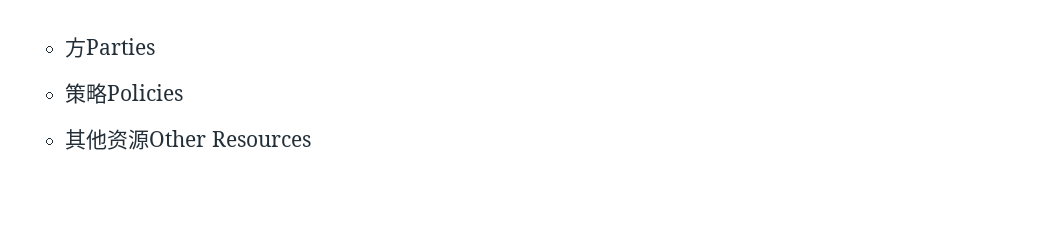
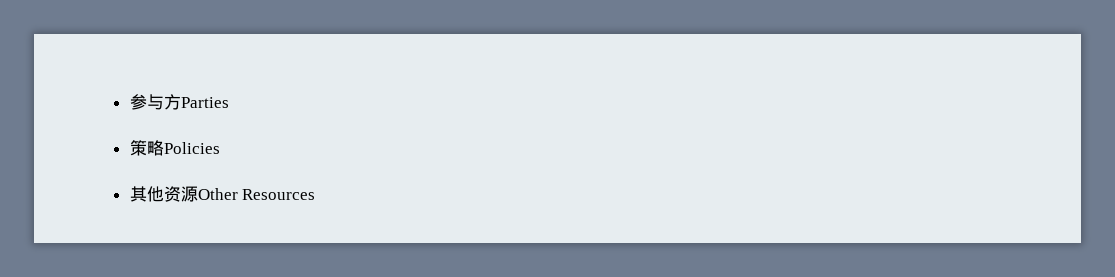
(65, 47) none -> [129,94,164,110] 参与

